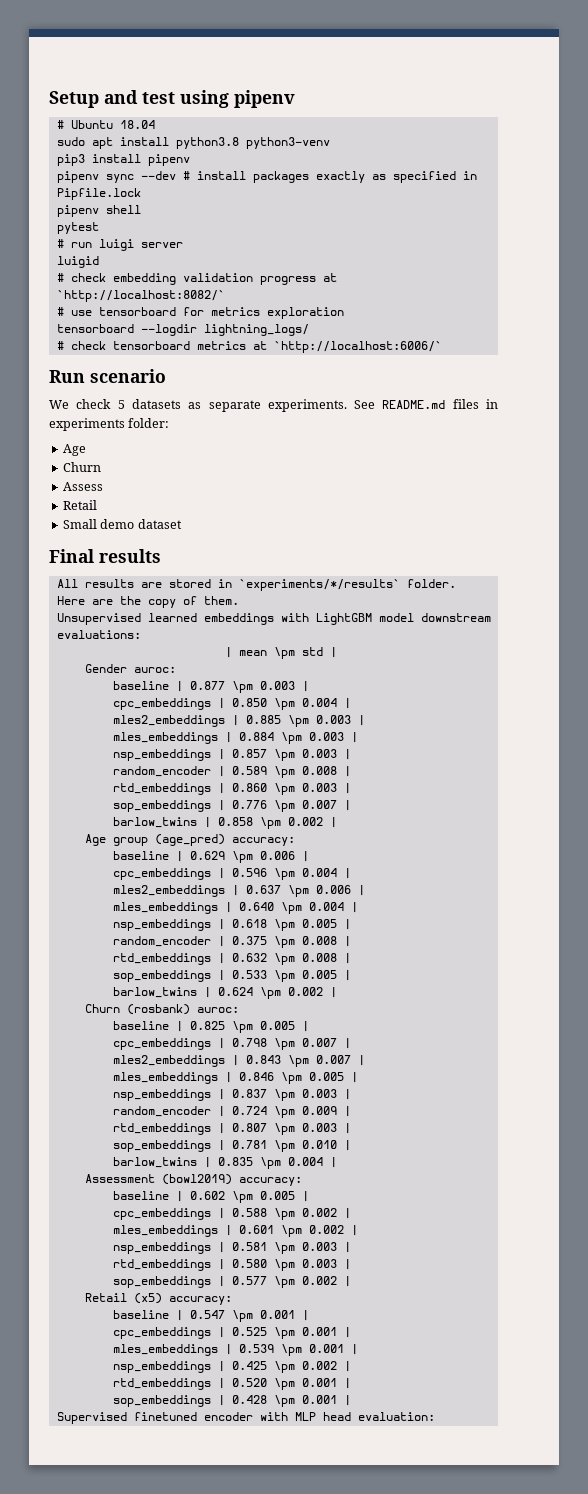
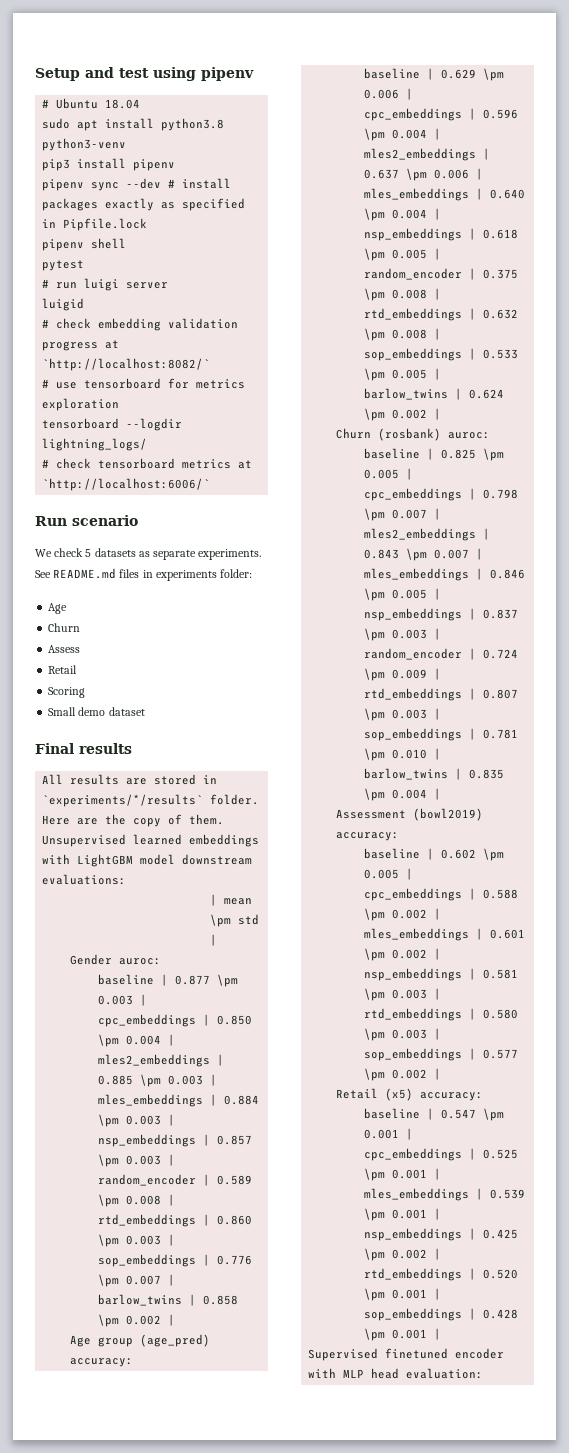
(97, 505) none -> [48,687,86,698] // Scoring

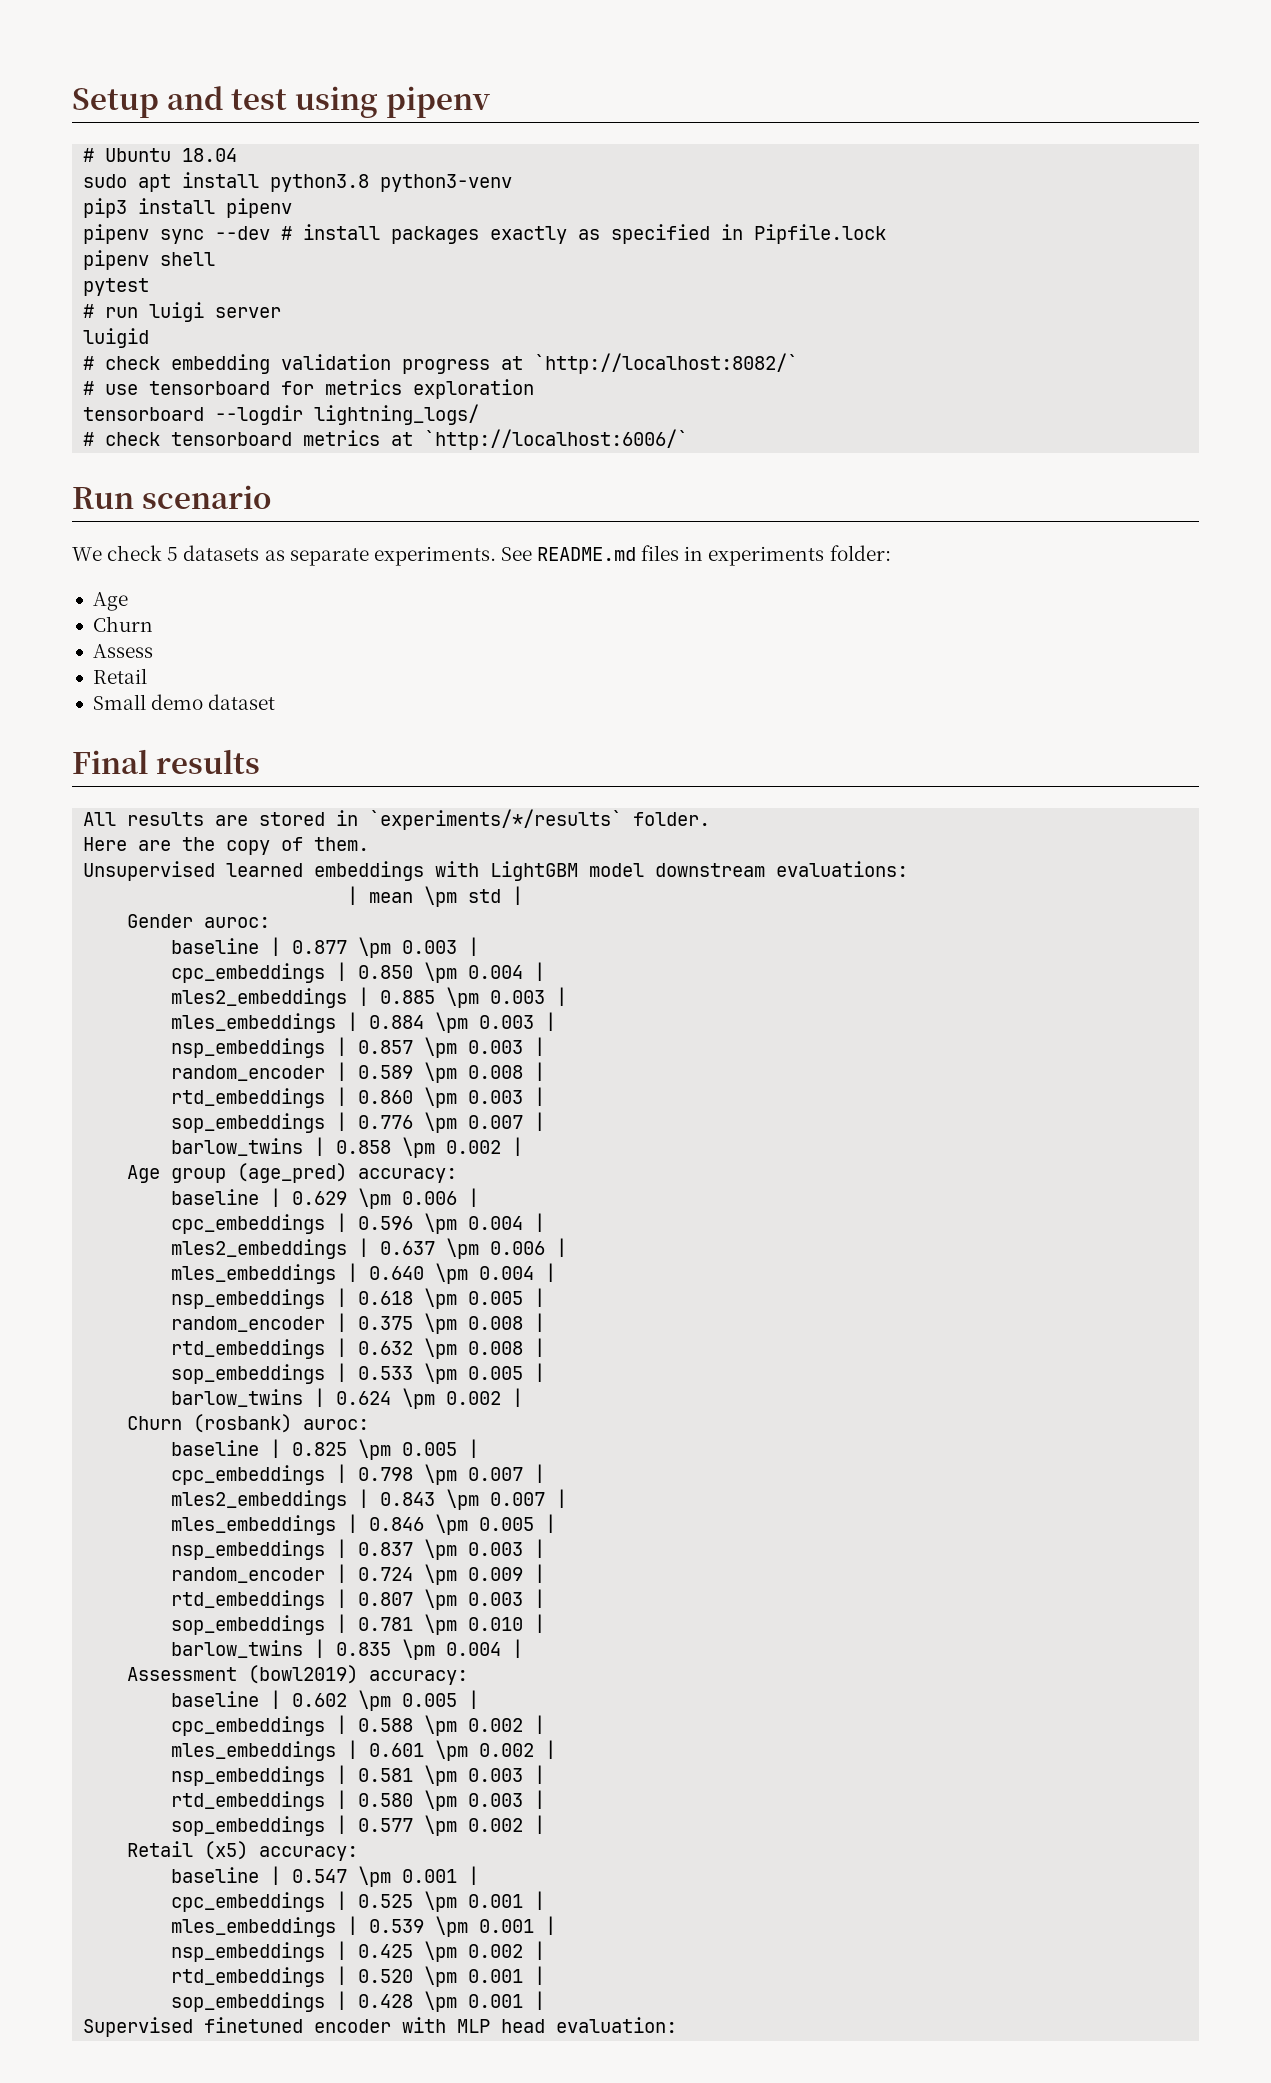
[48,687,86,698] // Scoring -> (147, 676) none

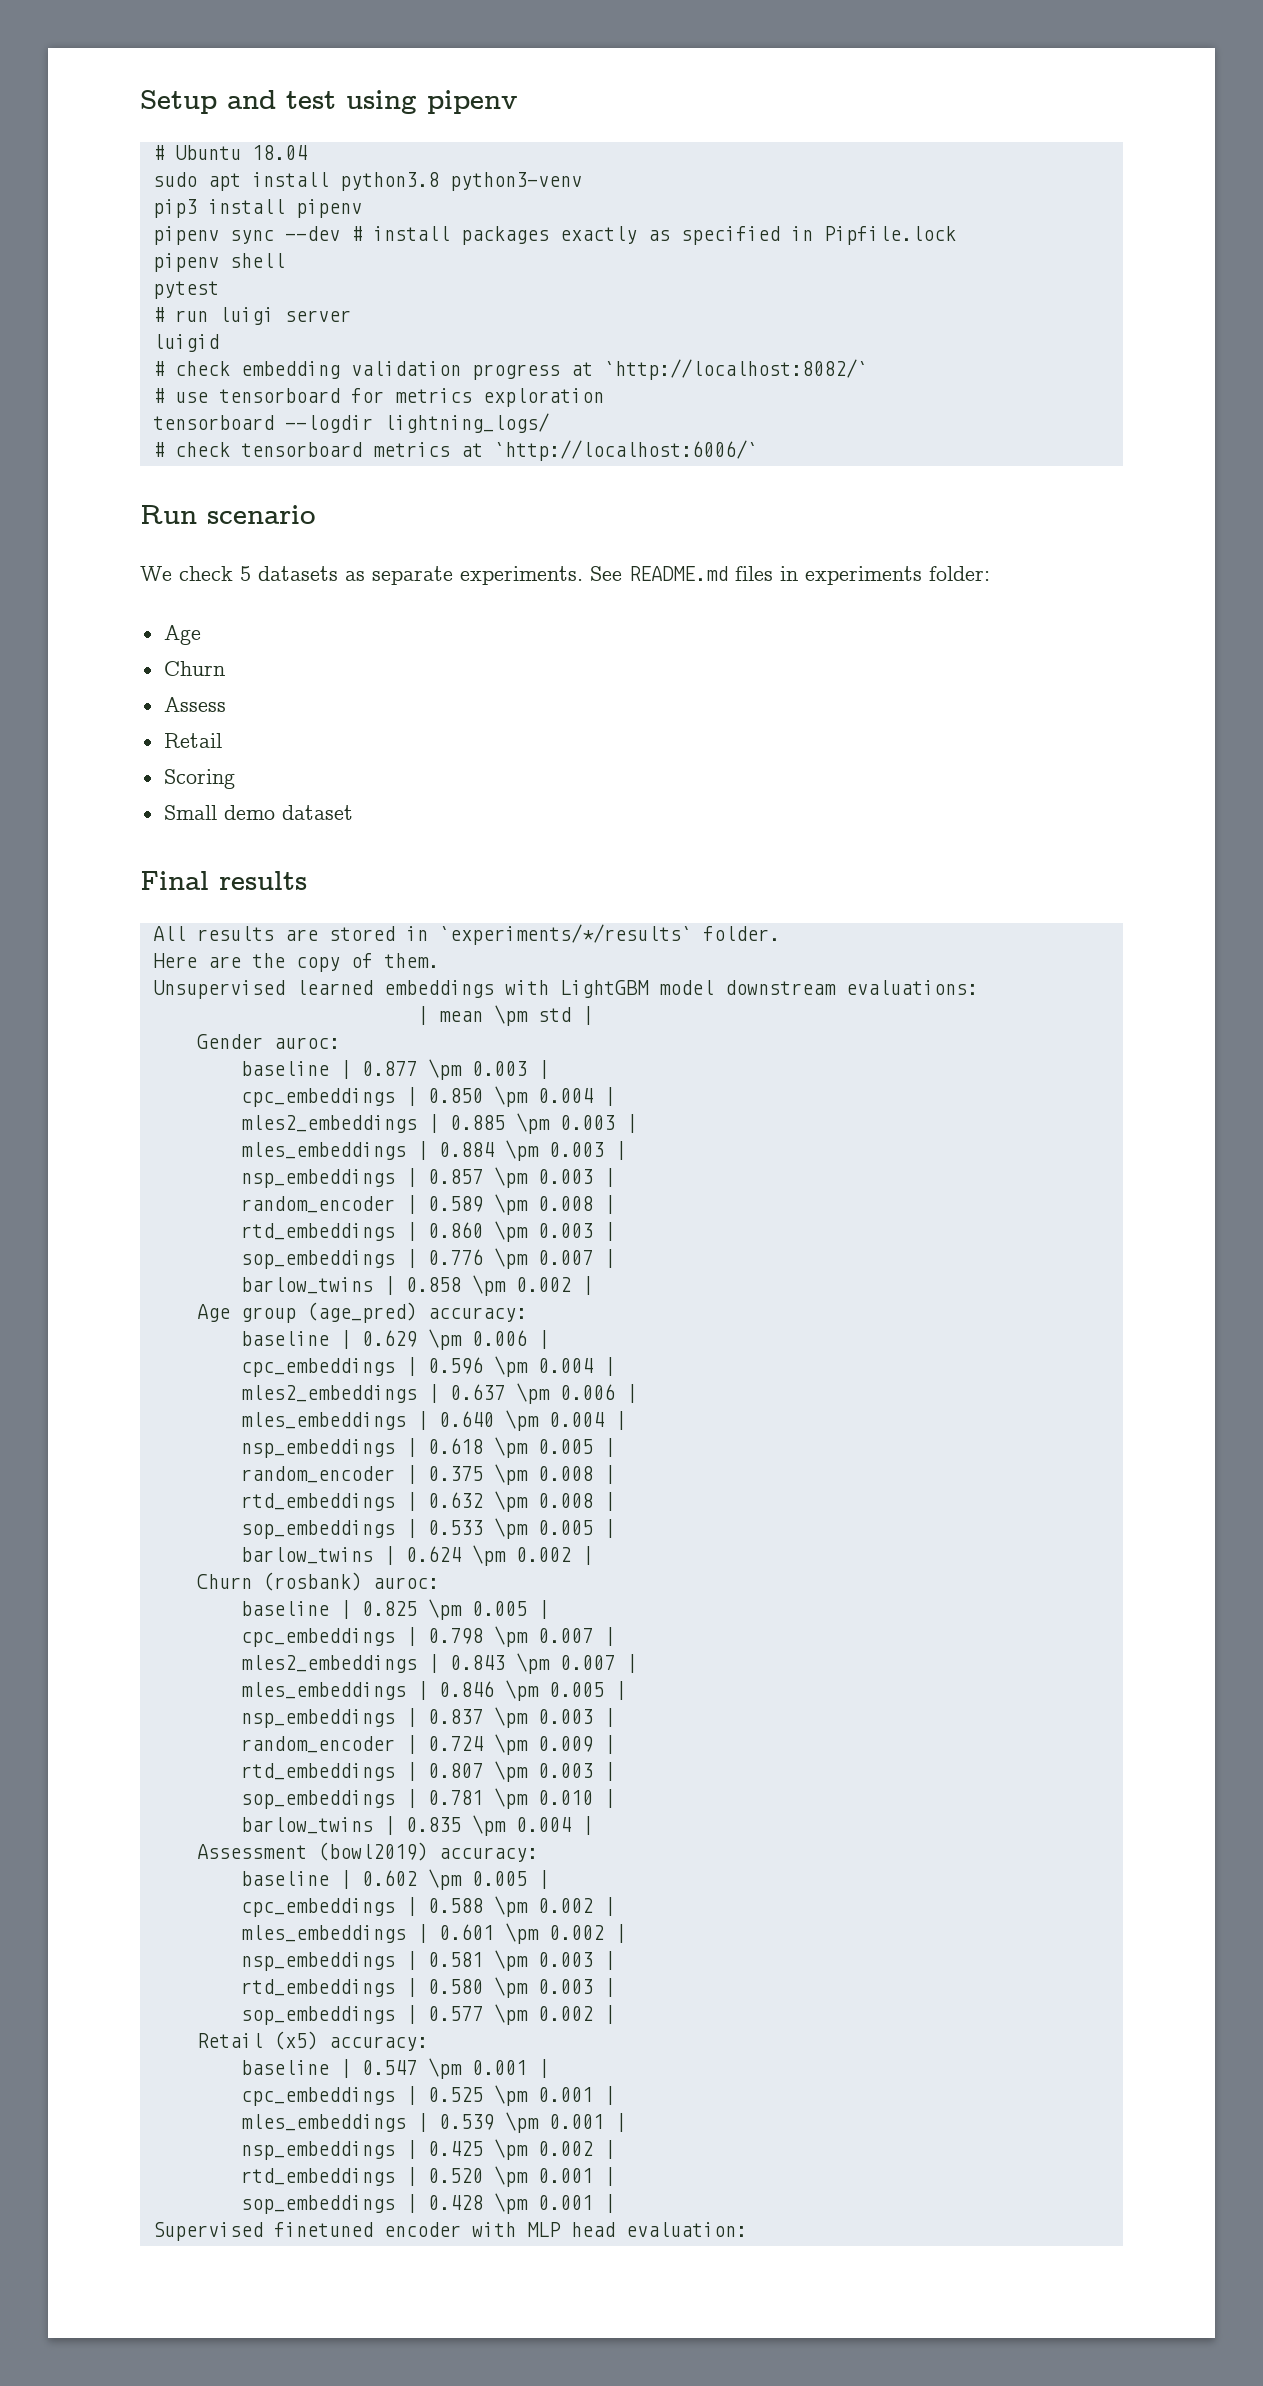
(147, 676) none -> [163,769,235,789] // Scoring

